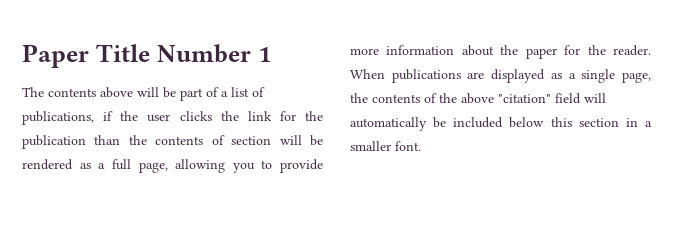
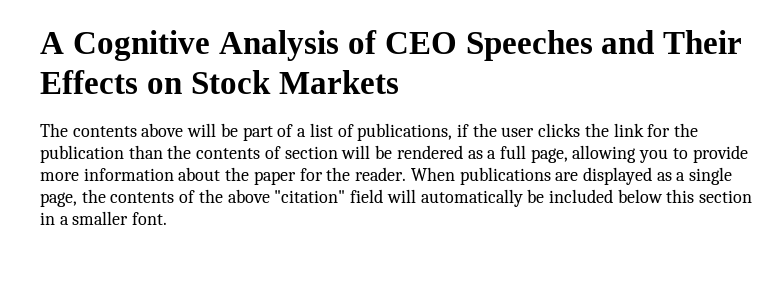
[22,44,271,68] Paper Title Number 1 -> [40,30,743,61] [40,70,399,94] A Cognitive Analysis of CEO Speeches and Their Effects on Stock Markets

